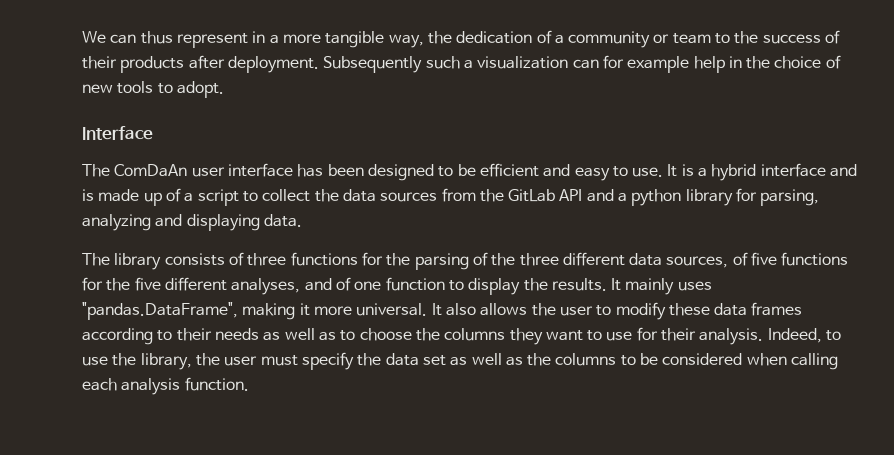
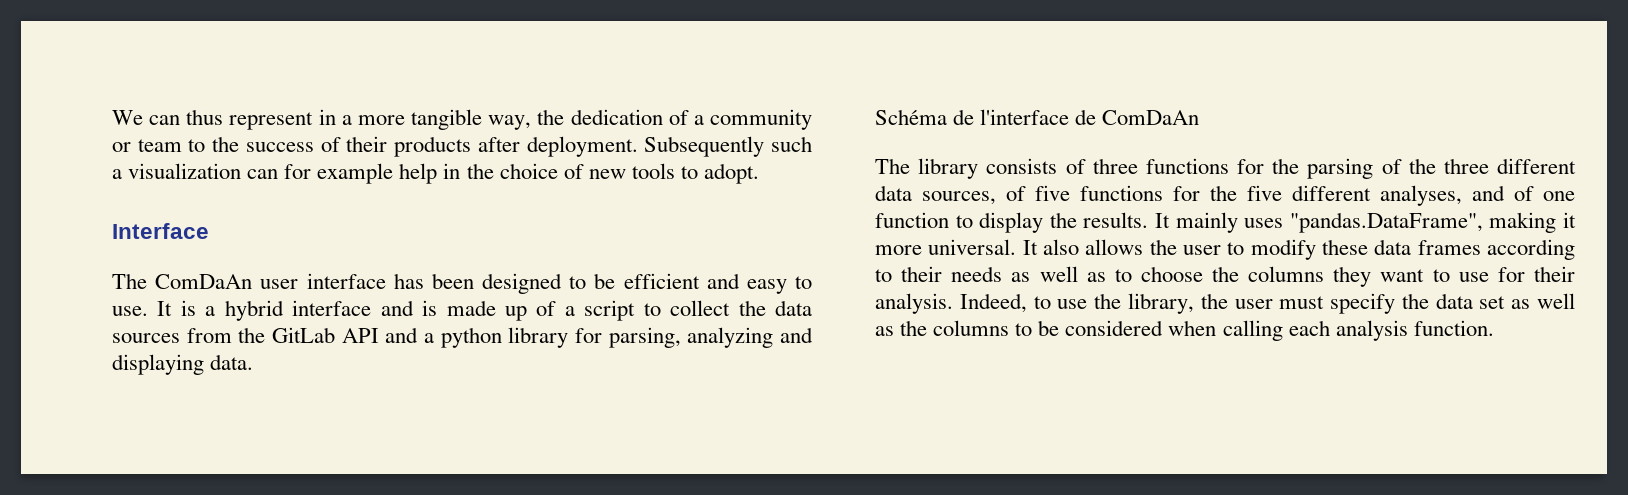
(302, 220) none -> [875,109,1200,125] // Schéma de l'interface de ComDaAn

